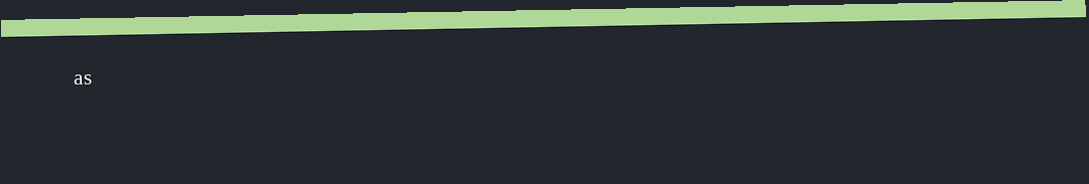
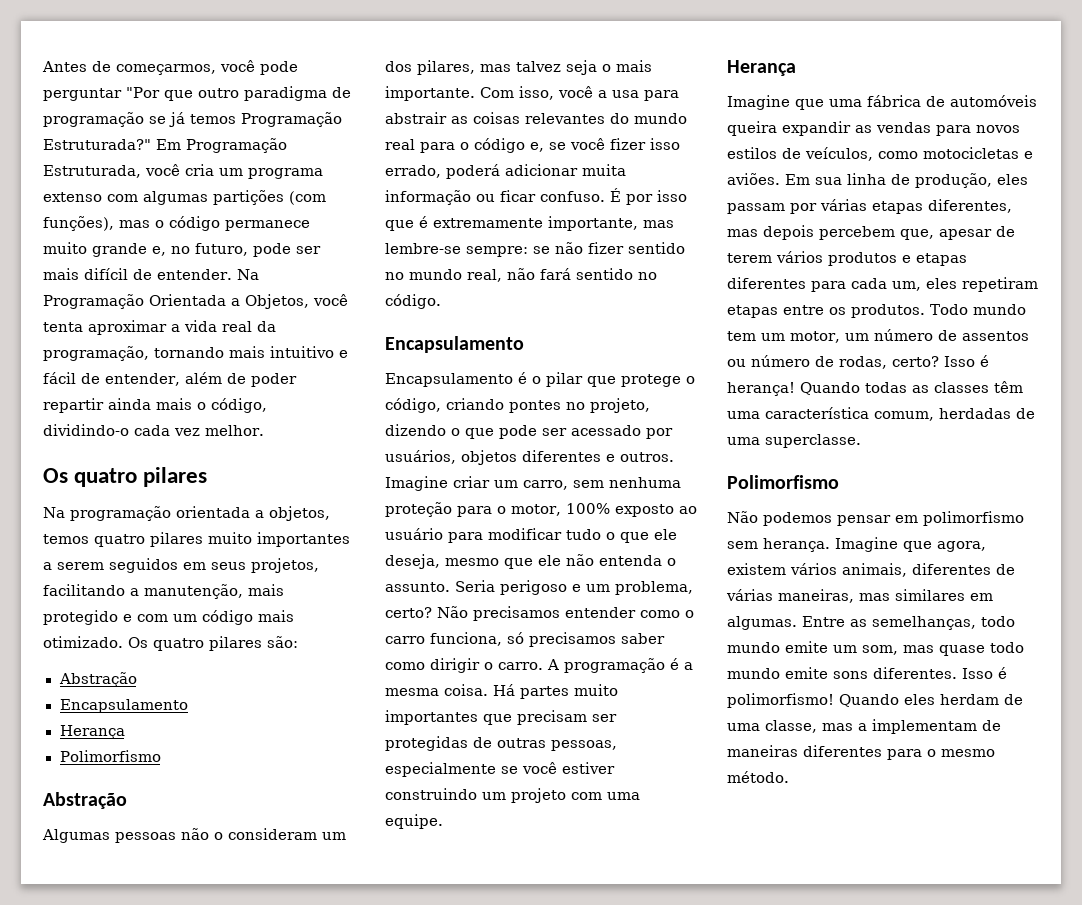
[73,74,92,85] as -> [42,60,298,75] [43,86,351,101] [43,112,342,127] [43,138,287,153] [43,164,323,179] [43,190,326,205] [43,216,310,231] [43,242,321,257] [43,268,259,280] [43,294,348,309] [43,320,276,335] [43,346,348,361] [43,372,297,387] [43,398,267,413] [43,424,264,436] [43,467,208,487] [43,506,330,521] [43,532,350,547] [43,558,319,573] [43,584,284,599] [43,610,294,625] [43,636,298,651] [58,672,137,687] [59,699,188,713] [59,725,125,739] [59,750,161,762] [43,792,127,809] [42,828,346,843] [385,60,652,75] [385,86,679,101] [385,112,687,124] [385,138,680,153] [385,164,626,179] [385,188,687,205] [385,216,674,231] [385,242,685,257] [385,268,657,282] [385,294,441,309] [385,336,524,353] [385,372,695,387] [385,398,650,413] [385,424,673,439] [385,450,674,465] [385,476,681,491] [385,502,697,517] [385,528,677,543] [385,554,676,569] [385,580,693,595] [385,606,694,621] [385,632,665,647] [385,658,693,673] [385,684,618,699] [385,710,617,725] [385,736,617,751] [385,762,615,777] [385,788,640,803] [385,814,443,829] [727,60,796,76] [727,95,1037,110] [727,121,1020,136] [727,147,1033,161] [727,173,1028,188] [727,199,1012,214] [727,225,1015,240] [727,251,967,266] [727,277,1038,292] [727,304,1026,318] [727,329,1029,343] [727,355,989,369] [727,381,1023,396] [727,407,1035,421] [727,434,861,448] [727,475,839,489] [727,511,1024,526] [727,537,986,552] [727,563,1015,577] [726,589,993,603] [727,616,1015,630] [727,641,1024,656] [727,667,1007,679] [727,693,1023,708] [727,719,1001,734] [727,745,995,760] [727,771,789,783] Antes de começarmos, você pode perguntar "Por que outro paradigma de programação se já temos Programação Estruturada?" Em Programação Estruturada, você cria um programa extenso com algumas partições (com funções), mas o código permanece muito grande e, no futuro, pode ser mais difícil de entender. Na Programação Orientada a Objetos, você tenta aproximar a vida real da programação, tornando mais intuitivo e fácil de entender, além de poder repartir ainda mais o código, dividindo-o cada vez melhor. // Os quatro pilares // Na programação orientada a objetos, temos quatro pilares muito importantes a serem seguidos em seus projetos, facilitando a manutenção, mais protegido e com um código mais otimizado. Os quatro pilares são: // Abstração // Encapsulamento // Herança // Polimorfismo // Abstração // Algumas pessoas não o consideram um dos pilares, mas talvez seja o mais importante. Com isso, você a usa para abstrair as coisas relevantes do mundo real para o código e, se você fizer isso errado, poderá adicionar muita informação ou ficar confuso. É por isso que é extremamente importante, mas lembre-se sempre: se não fizer sentido no mundo real, não fará sentido no código. // Encapsulamento // Encapsulamento é o pilar que protege o código, criando pontes no projeto, dizendo o que pode ser acessado por usuários, objetos diferentes e outros. Imagine criar um carro, sem nenhuma proteção para o motor, 100% exposto ao usuário para modificar tudo o que ele deseja, mesmo que ele não entenda o assunto. Seria perigoso e um problema, certo? Não precisamos entender como o carro funciona, só precisamos saber como dirigir o carro. A programação é a mesma coisa. Há partes muito importantes que precisam ser protegidas de outras pessoas, especialmente se você estiver construindo um projeto com uma equipe. // Herança // Imagine que uma fábrica de automóveis queira expandir as vendas para novos estilos de veículos, como motocicletas e aviões. Em sua linha de produção, eles passam por várias etapas diferentes, mas depois percebem que, apesar de terem vários produtos e etapas diferentes para cada um, eles repetiram etapas entre os produtos. Todo mundo tem um motor, um número de assentos ou número de rodas, certo? Isso é herança! Quando todas as classes têm uma característica comum, herdadas de uma superclasse. // Polimorfismo // Não podemos pensar em polimorfismo sem herança. Imagine que agora, existem vários animais, diferentes de várias maneiras, mas similares em algumas. Entre as semelhanças, todo mundo emite um som, mas quase todo mundo emite sons diferentes. Isso é polimorfismo! Quando eles herdam de uma classe, mas a implementam de maneiras diferentes para o mesmo método.

